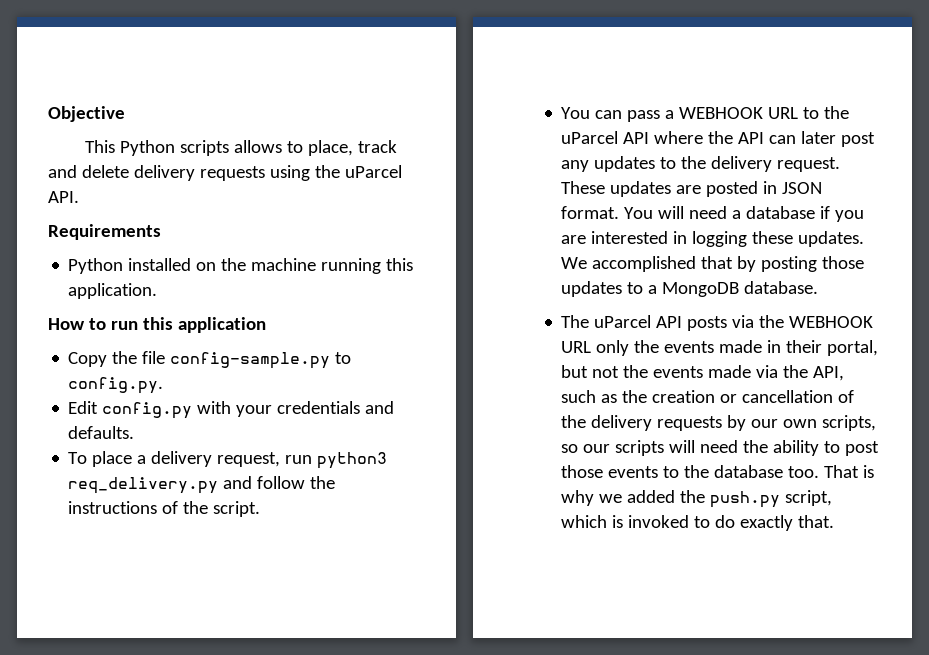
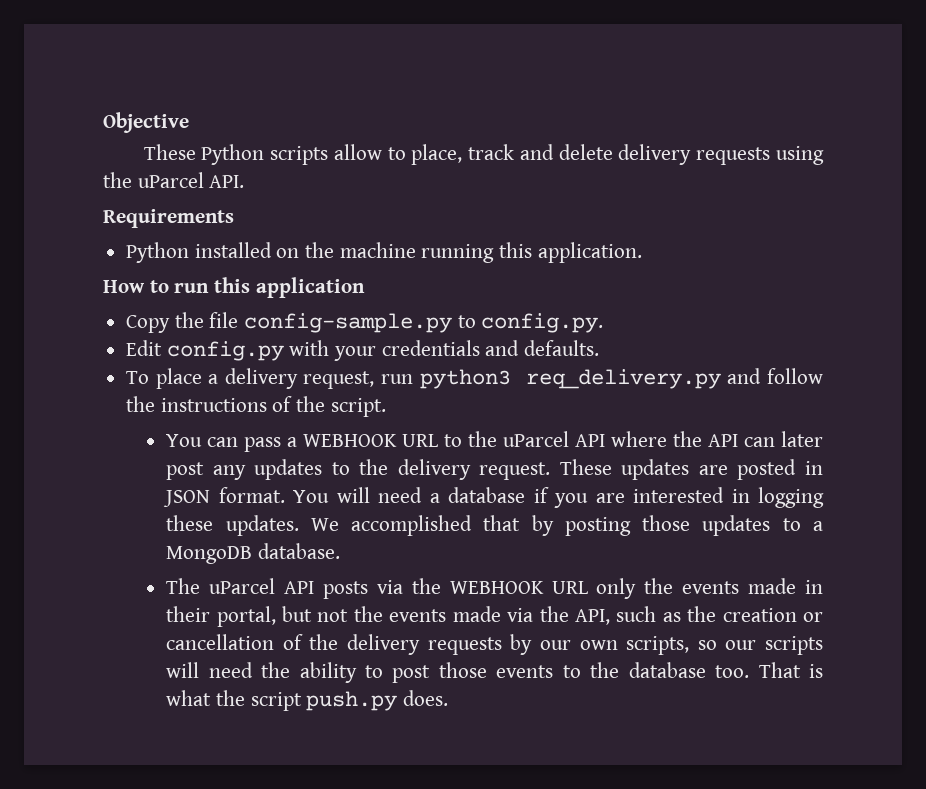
[84,140,115,153] This -> [143,144,196,160] These
[233,140,282,153] allows -> [333,144,382,160] allow
[561,490,833,508] [561,515,835,531] why we added the push.py script, which is invoked to do exactly that. -> [166,690,448,711] what the script push.py does.

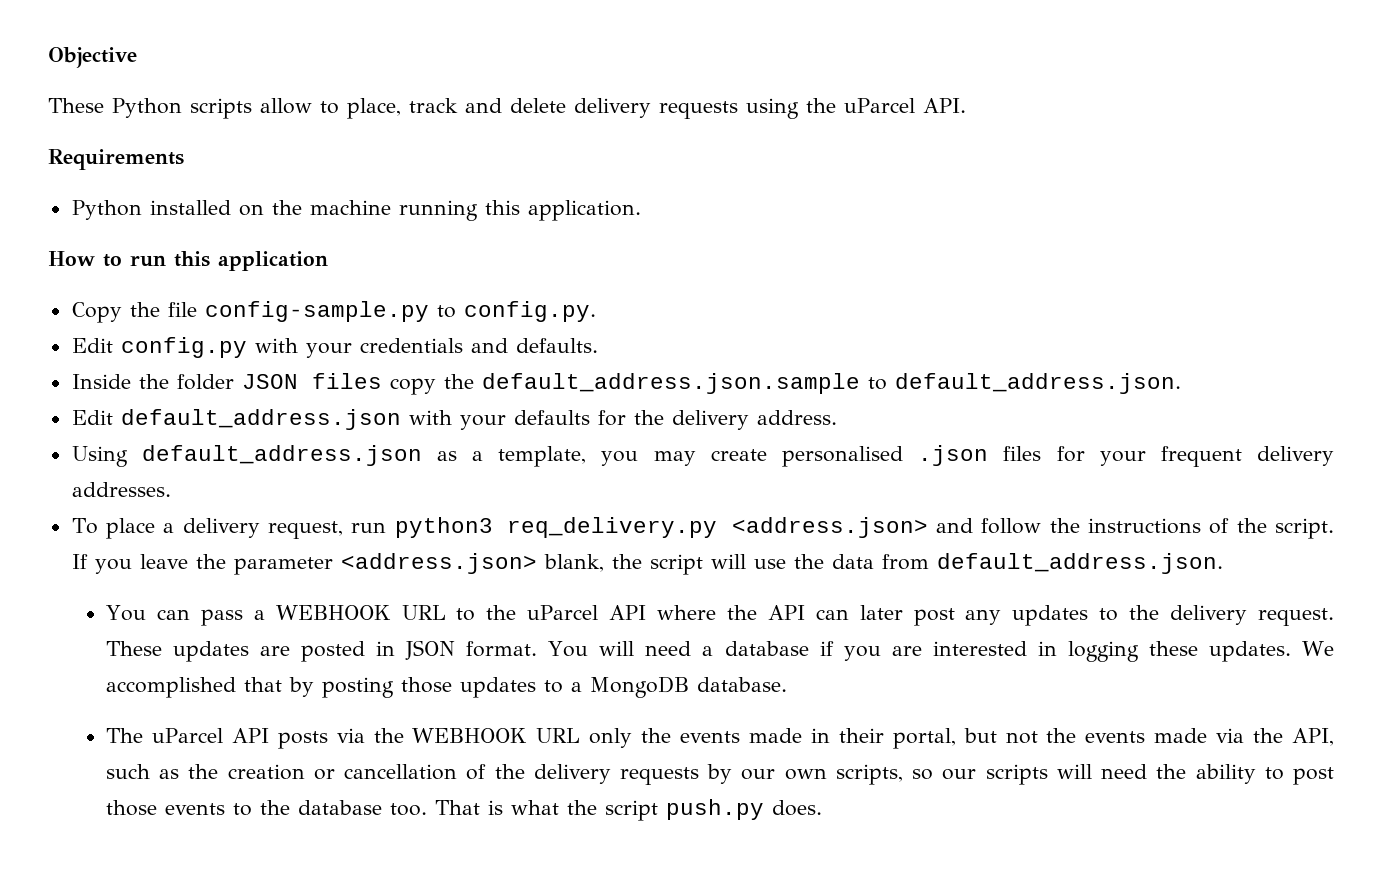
(600, 348) none -> [71,373,1181,395] [71,409,837,430] [71,445,1334,467] [71,482,171,497] // Inside the folder JSON files copy the default_address.json.sample to default_address.json. // Edit default_address.json with your defaults for the delivery address. // Using default_address.json as a template, you may create personalised .json files for your frequent delivery addresses.
(721, 379) none -> [731,517,928,538] <address.json>
(386, 407) none -> [71,553,1223,575] If you leave the parameter <address.json> blank, the script will use the data from default_address.json.

